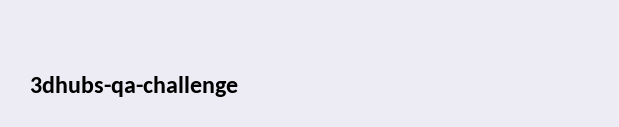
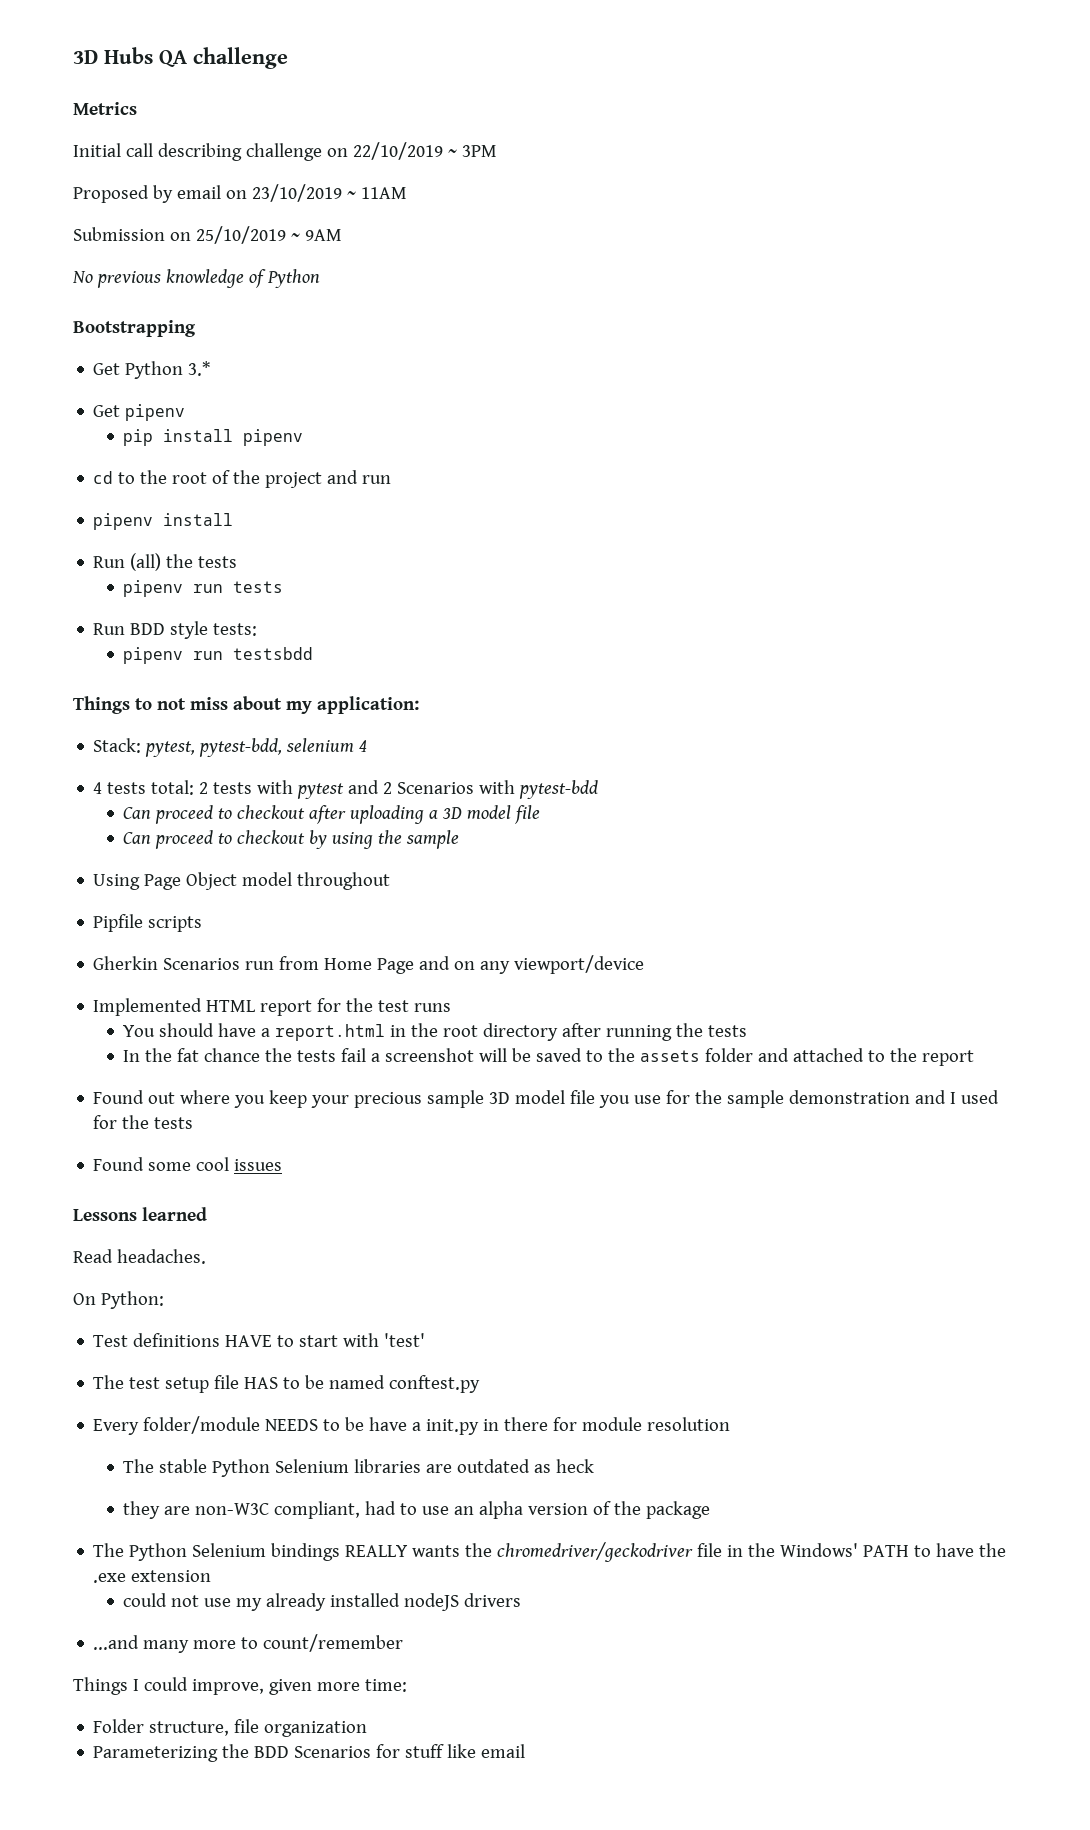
[30,76,238,97] 3dhubs-qa-challenge -> [73,47,288,69] [73,102,137,115] [73,142,497,161] [73,184,407,203] [73,226,342,244] [72,269,320,288] [73,320,196,337] [93,361,211,379] [93,404,186,421] [123,429,304,446] [93,470,392,488] [93,513,234,530] [93,553,238,571] [123,580,284,597] [93,621,258,639] [123,647,314,664] [73,696,419,714] [93,738,368,757] [93,780,599,799] [123,805,541,824] [123,830,460,849] [93,872,391,890] [93,914,203,932] [93,955,645,974] [93,998,452,1016] [123,1023,748,1041] [123,1048,975,1066] [93,1090,1000,1108] [93,1115,194,1129] [93,1157,283,1171] [73,1207,207,1221] [73,1249,206,1264] [73,1291,164,1309] [93,1333,426,1347] [93,1375,481,1393] [93,1416,731,1435] [123,1459,595,1477] [123,1501,711,1519] [93,1542,1007,1562] [93,1570,212,1583] [123,1593,522,1611] [93,1634,404,1653] [73,1677,407,1695] [93,1719,368,1737] [93,1744,526,1762] 3D Hubs QA challenge // Metrics // Initial call describing challenge on 22/10/2019 ~ 3PM // Proposed by email on 23/10/2019 ~ 11AM // Submission on 25/10/2019 ~ 9AM // No previous knowledge of Python // Bootstrapping // Get Python 3.* // Get pipenv // pip install pipenv // cd to the root of the project and run // pipenv install // Run (all) the tests // pipenv run tests // Run BDD style tests: // pipenv run testsbdd // Things to not miss about my application: // Stack: pytest, pytest-bdd, selenium 4 // 4 tests total: 2 tests with pytest and 2 Scenarios with pytest-bdd // Can proceed to checkout after uploading a 3D model file // Can proceed to checkout by using the sample // Using Page Object model throughout // Pipfile scripts // Gherkin Scenarios run from Home Page and on any viewport/device // Implemented HTML report for the test runs // You should have a report.html in the root directory after running the tests // In the fat chance the tests fail a screenshot will be saved to the assets folder and attached to the report // Found out where you keep your precious sample 3D model file you use for the sample demonstration and I used for the tests // Found some cool issues // Lessons learned // Read headaches. // On Python: // Test definitions HAVE to start with 'test' // The test setup file HAS to be named conftest.py // Every folder/module NEEDS to be have a init.py in there for module resolution // The stable Python Selenium libraries are outdated as heck // they are non-W3C compliant, had to use an alpha version of the package // The Python Selenium bindings REALLY wants the chromedriver/geckodriver file in the Windows' PATH to have the .exe extension // could not use my already installed nodeJS drivers // ...and many more to count/remember // Things I could improve, given more time: // Folder structure, file organization // Parameterizing the BDD Scenarios for stuff like email

